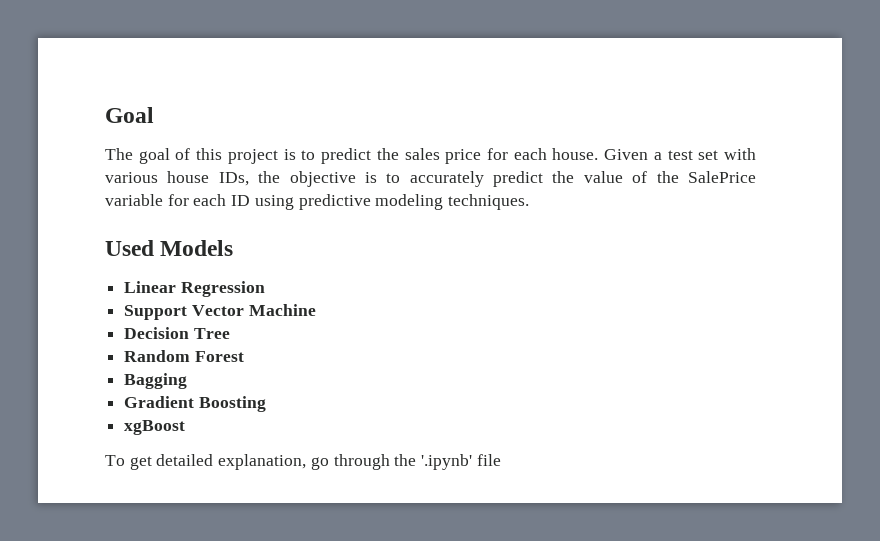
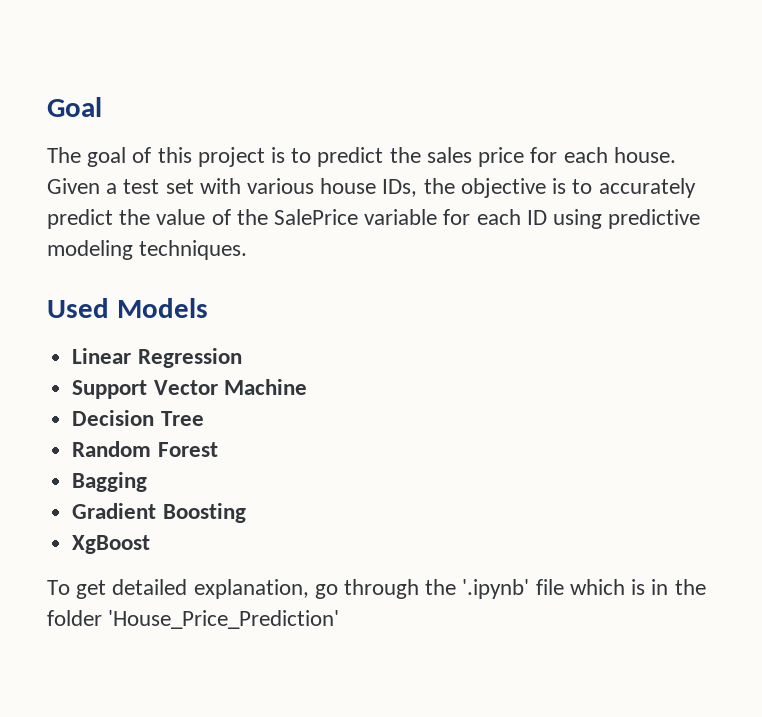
[124,420,186,435] xgBoost -> [72,535,151,554] XgBoost
(501, 460) none -> [569,579,706,595] [47,610,340,629] which is in the folder 'House_Price_Prediction'

